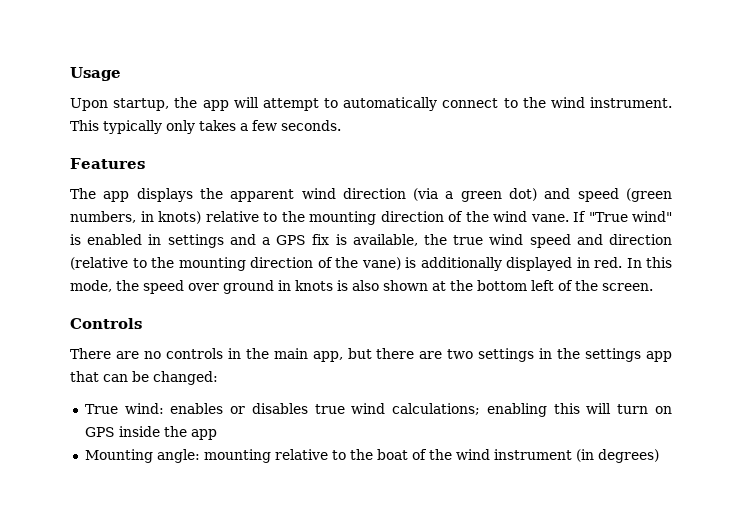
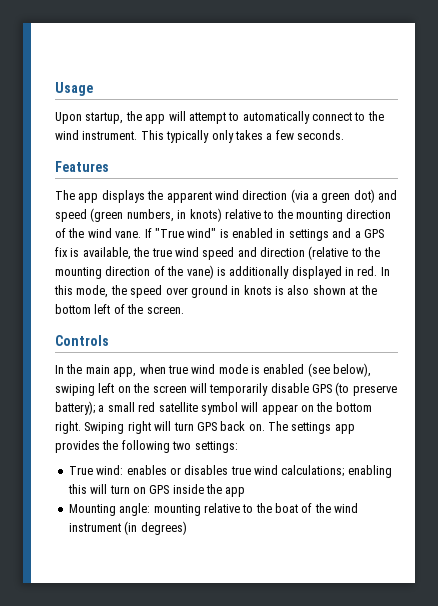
[70,348,672,362] [70,371,218,385] There are no controls in the main app, but there are two settings in the settings app that can be changed: -> [55,363,372,377] [55,382,397,396] [55,401,372,415] [55,421,355,434] [55,440,238,453] In the main app, when true wind mode is enabled (see below), swiping left on the screen will temporarily disable GPS (to preserve battery); a small red satellite symbol will appear on the bottom right. Swiping right will turn GPS back on. The settings app provides the following two settings:

